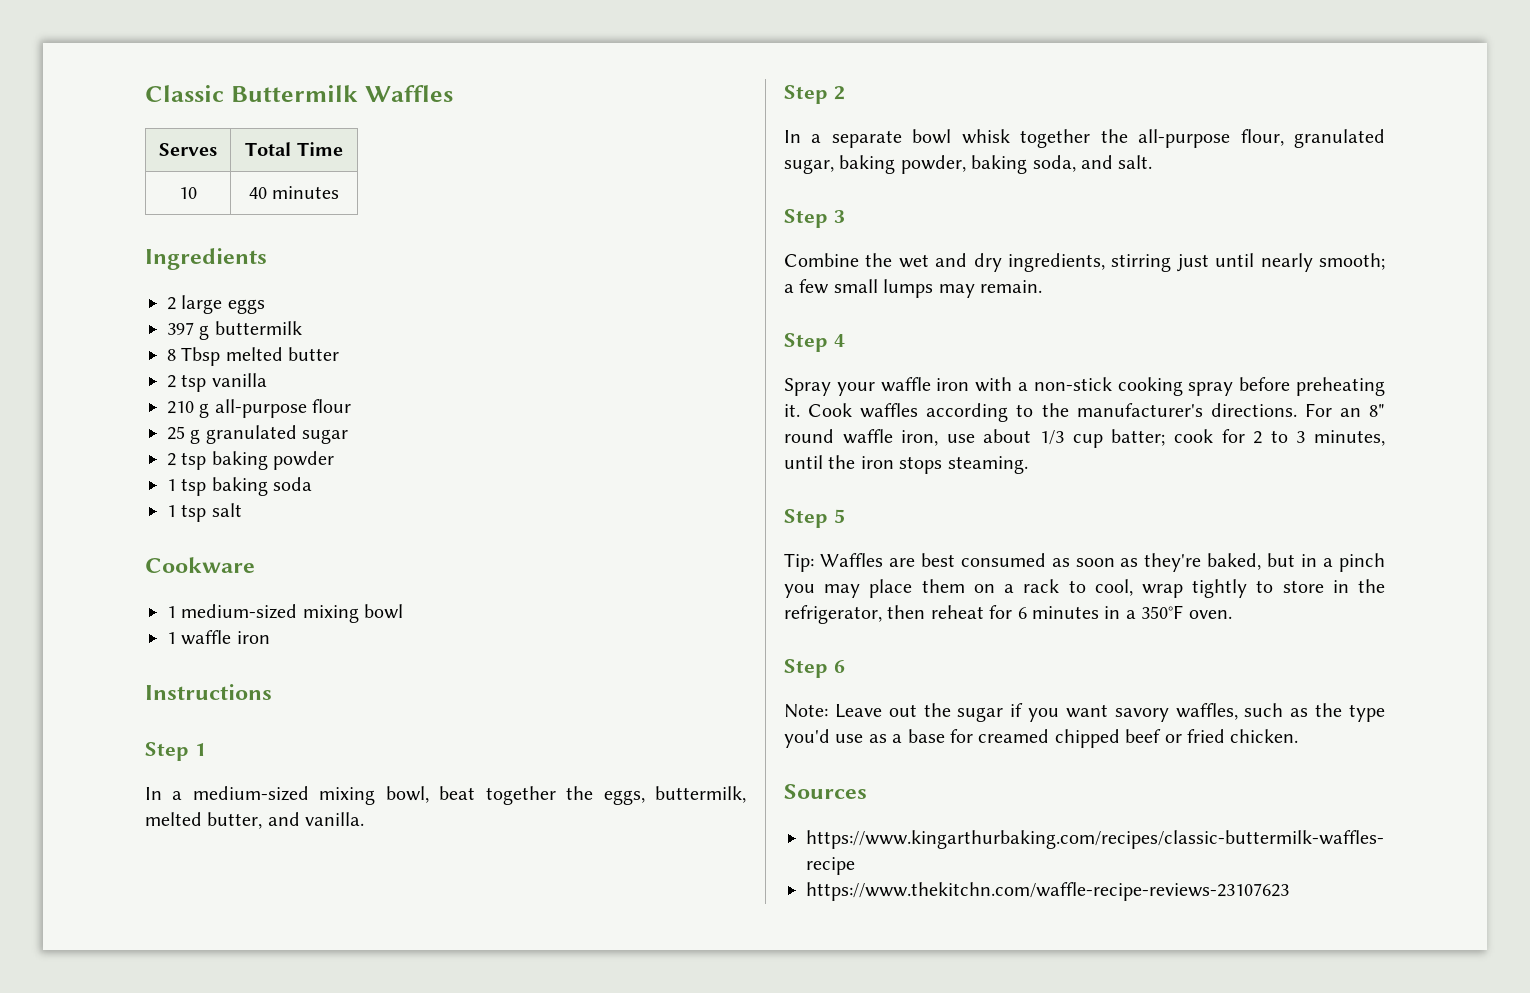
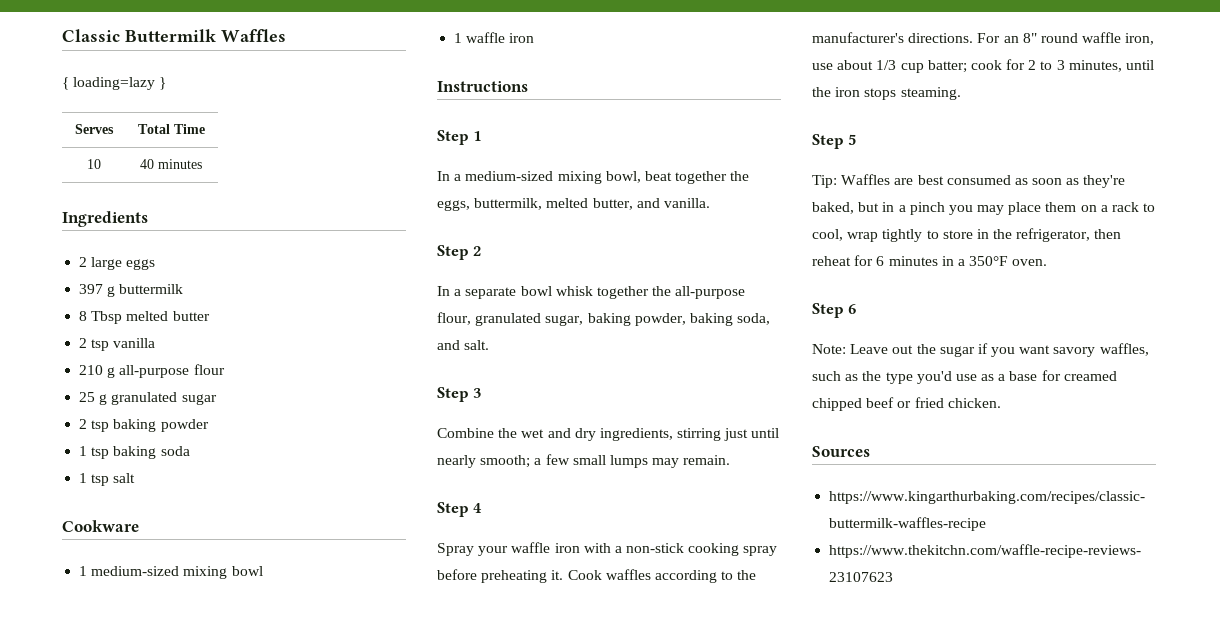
(453, 93) none -> [62,77,167,90] // { loading=lazy }

